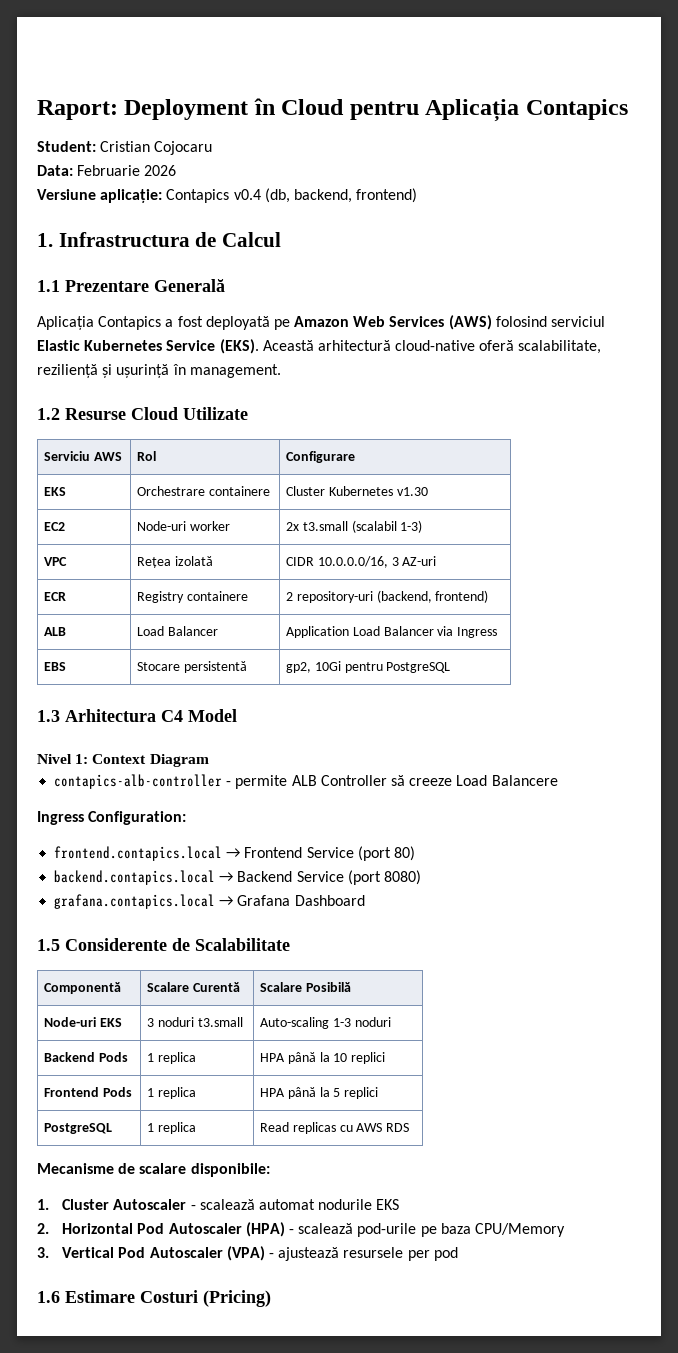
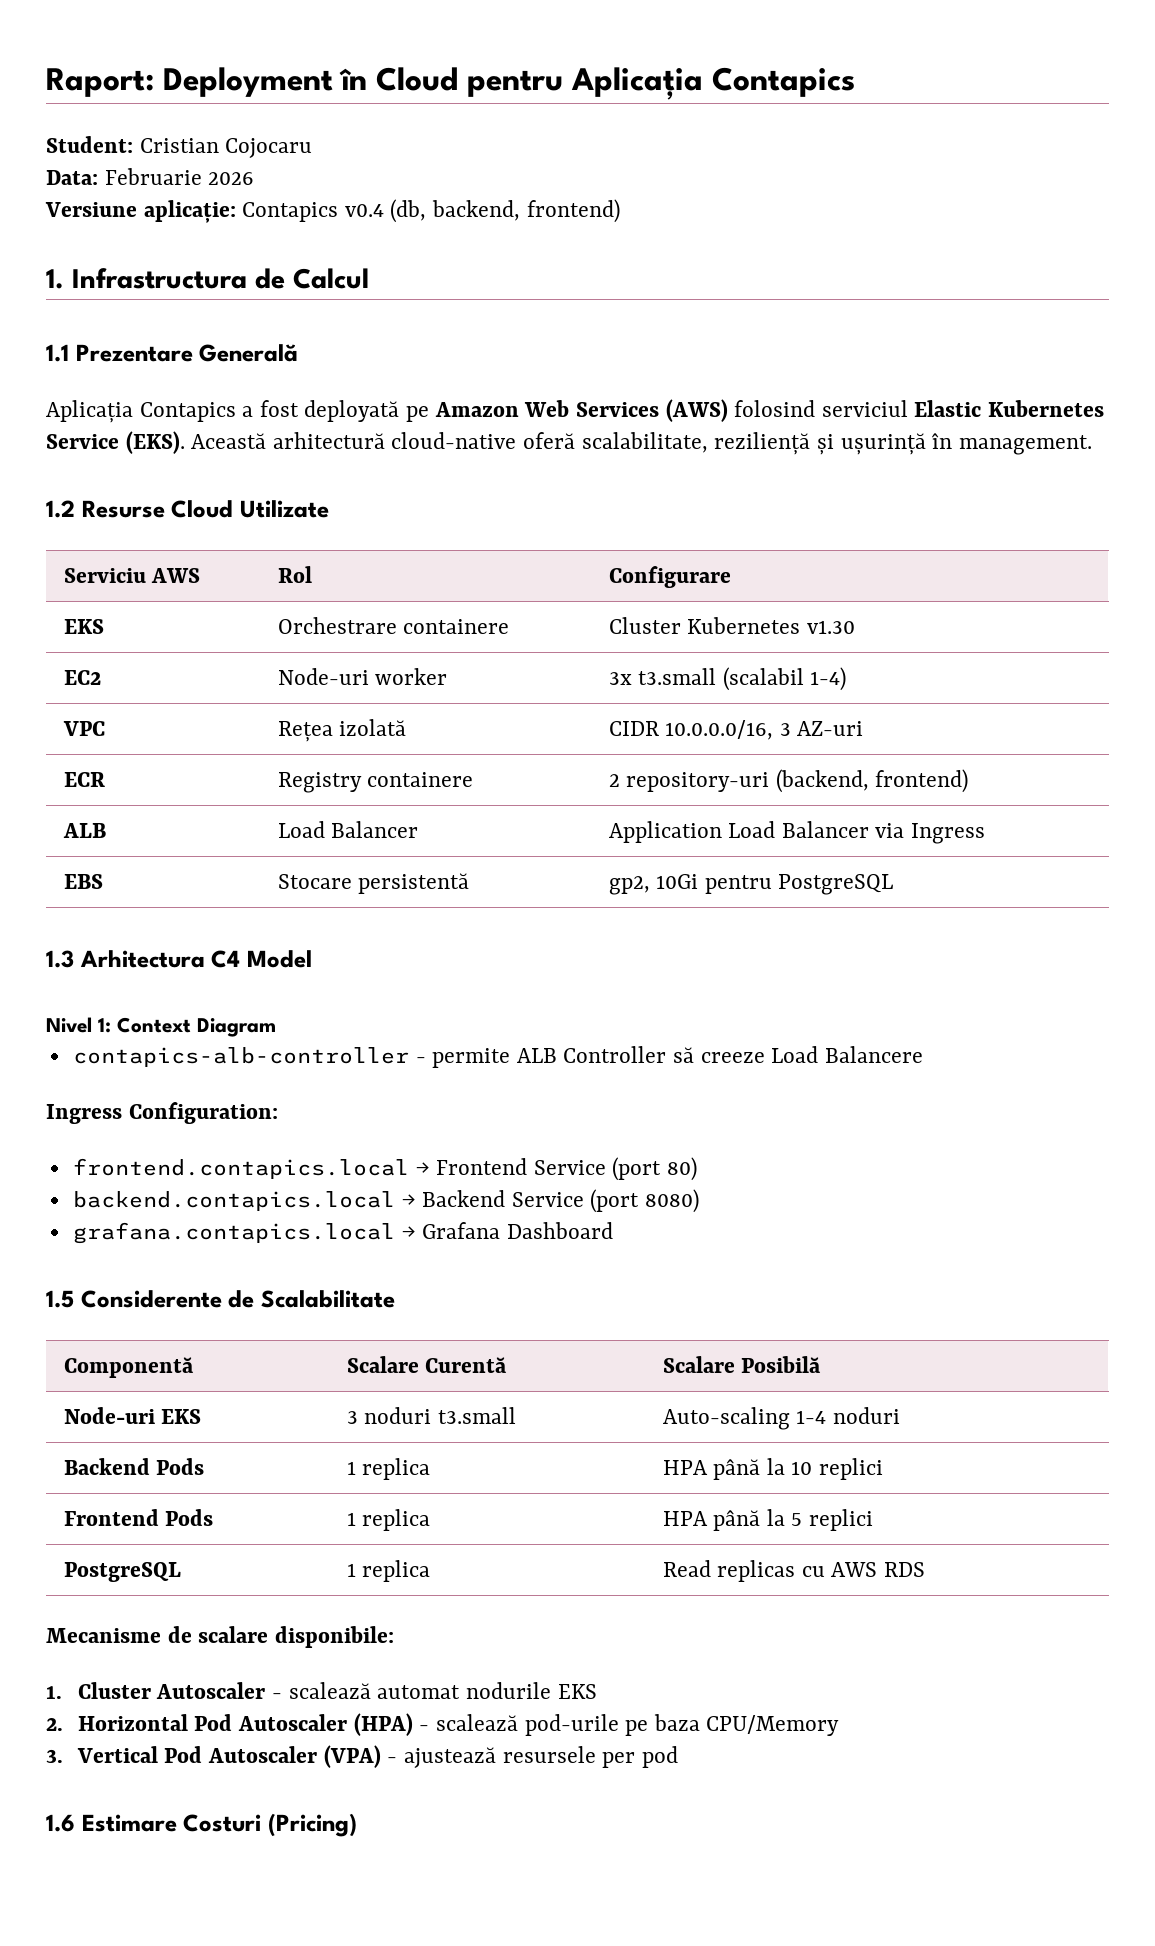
[286,522,300,531] 2x -> [608,672,632,685] 3x
[400,520,423,533] 1-3) -> [810,667,847,691] 1-4)
[332,1018,351,1027] 1-3 -> [796,1410,827,1424] 1-4

